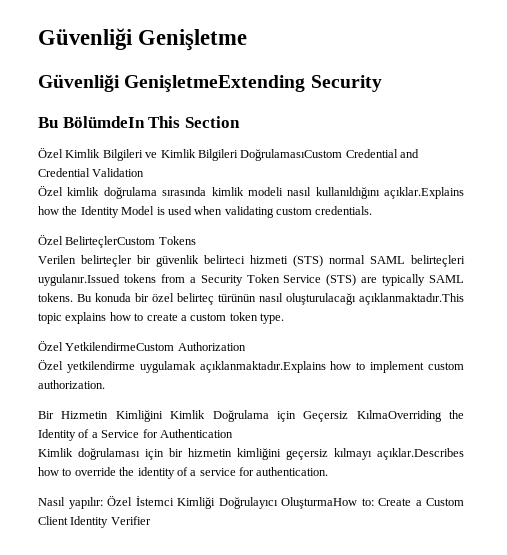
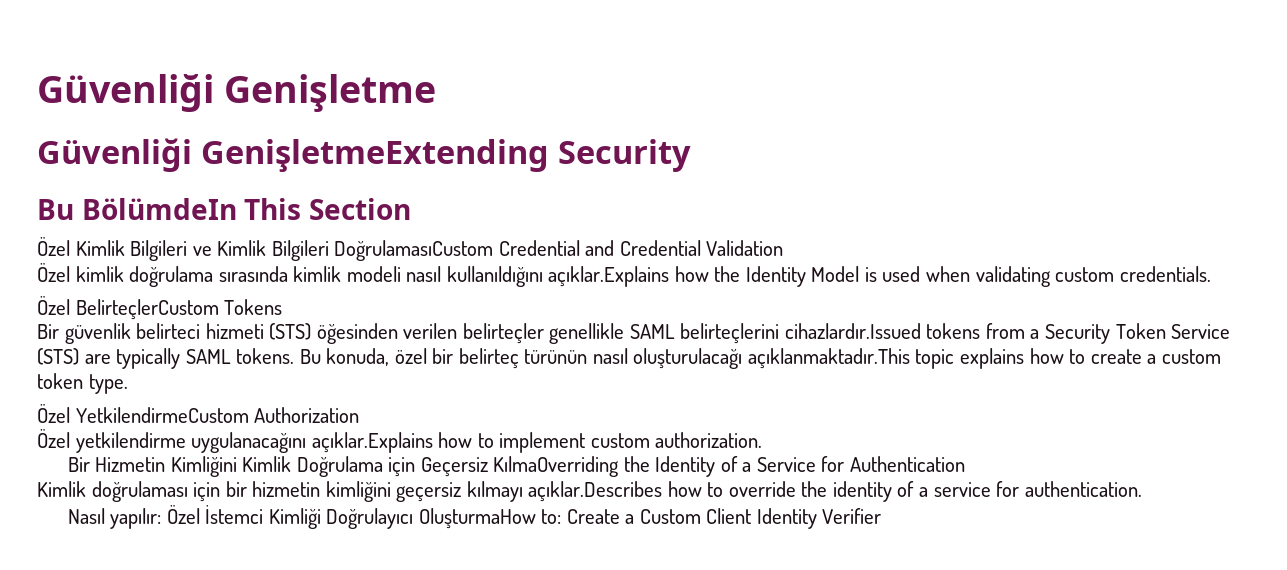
[38,255,151,267] Verilen belirteçler bir -> [37,324,59,339] Bir
[329,255,465,267] [38,274,120,286] normal SAML belirteçleri uygulanır.Issued -> [316,323,921,344] öğesinden verilen belirteçler genellikle SAML belirteçlerini cihazlardır.Issued
[95,293,174,302] konuda bir özel -> [326,348,454,366] konuda, özel bir
[139,361,326,373] uygulamak açıklanmaktadır.Explains -> [191,432,433,453] uygulanacağını açıklar.Explains

